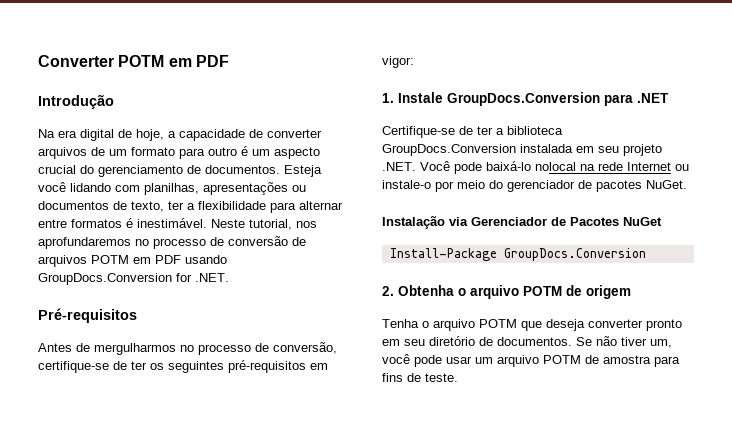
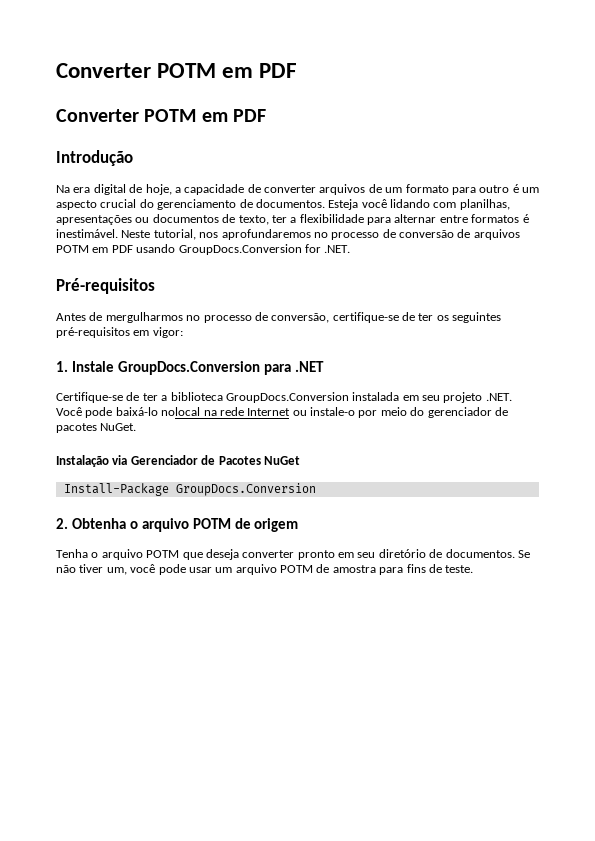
[38,55,229,67] Converter POTM em PDF -> [56,63,298,78] [56,109,266,122] Converter POTM em PDF // Converter POTM em PDF

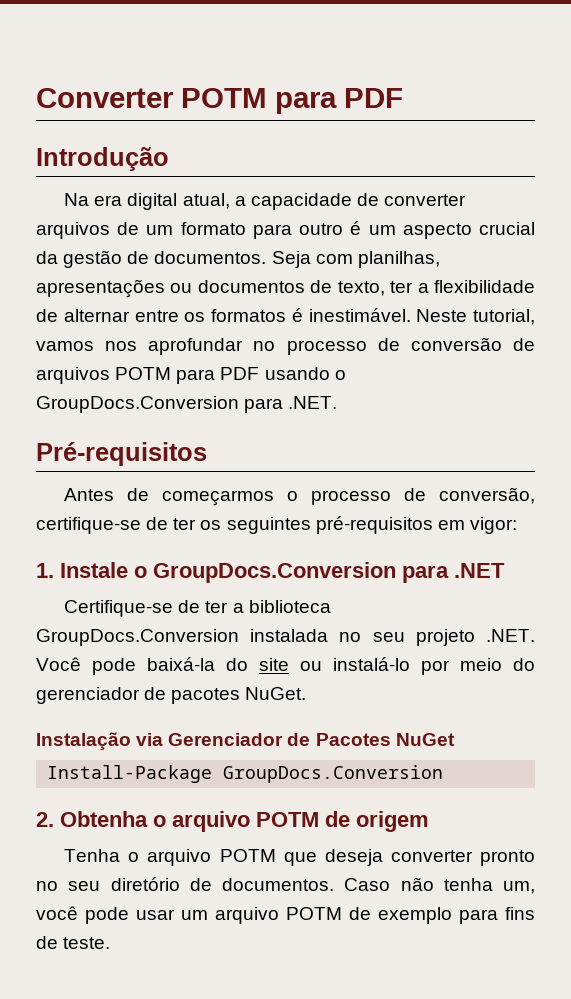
[56,63,298,78] [56,109,228,122] Converter POTM em PDF // Converter POTM em -> [36,88,337,114] Converter POTM para
[129,184,172,195] de hoje, -> [182,193,230,209] atual,
[139,199,430,210] do gerenciamento de documentos. Esteja você lidando -> [36,250,311,268] da gestão de documentos. Seja
[367,217,391,225] para -> [36,309,58,322] de
(468, 219) none -> [184,312,206,322] os
[199,229,311,240] nos aprofundaremos -> [36,338,244,355] vamos nos aprofundar
[92,247,109,253] em -> [176,369,216,384] para
[178,244,321,255] GroupDocs.Conversion for -> [334,370,346,380] [36,396,284,413] o GroupDocs.Conversion para
[105,312,201,323] mergulharmos no -> [162,490,299,506] começarmos o
(114, 366) none -> [134,566,147,578] o
[402,395,419,401] em -> [339,632,362,642] no
[115,407,355,416] baixá-lo nolocal na rede Internet ou instale-o -> [147,657,410,671] baixá-la do site ou instalá-lo
[338,552,354,558] em -> [36,881,58,891] no
[517,550,530,558] [56,564,104,573] Se não tiver -> [344,877,493,891] Caso não tenha
[332,565,376,573] amostra -> [378,907,452,924] exemplo

